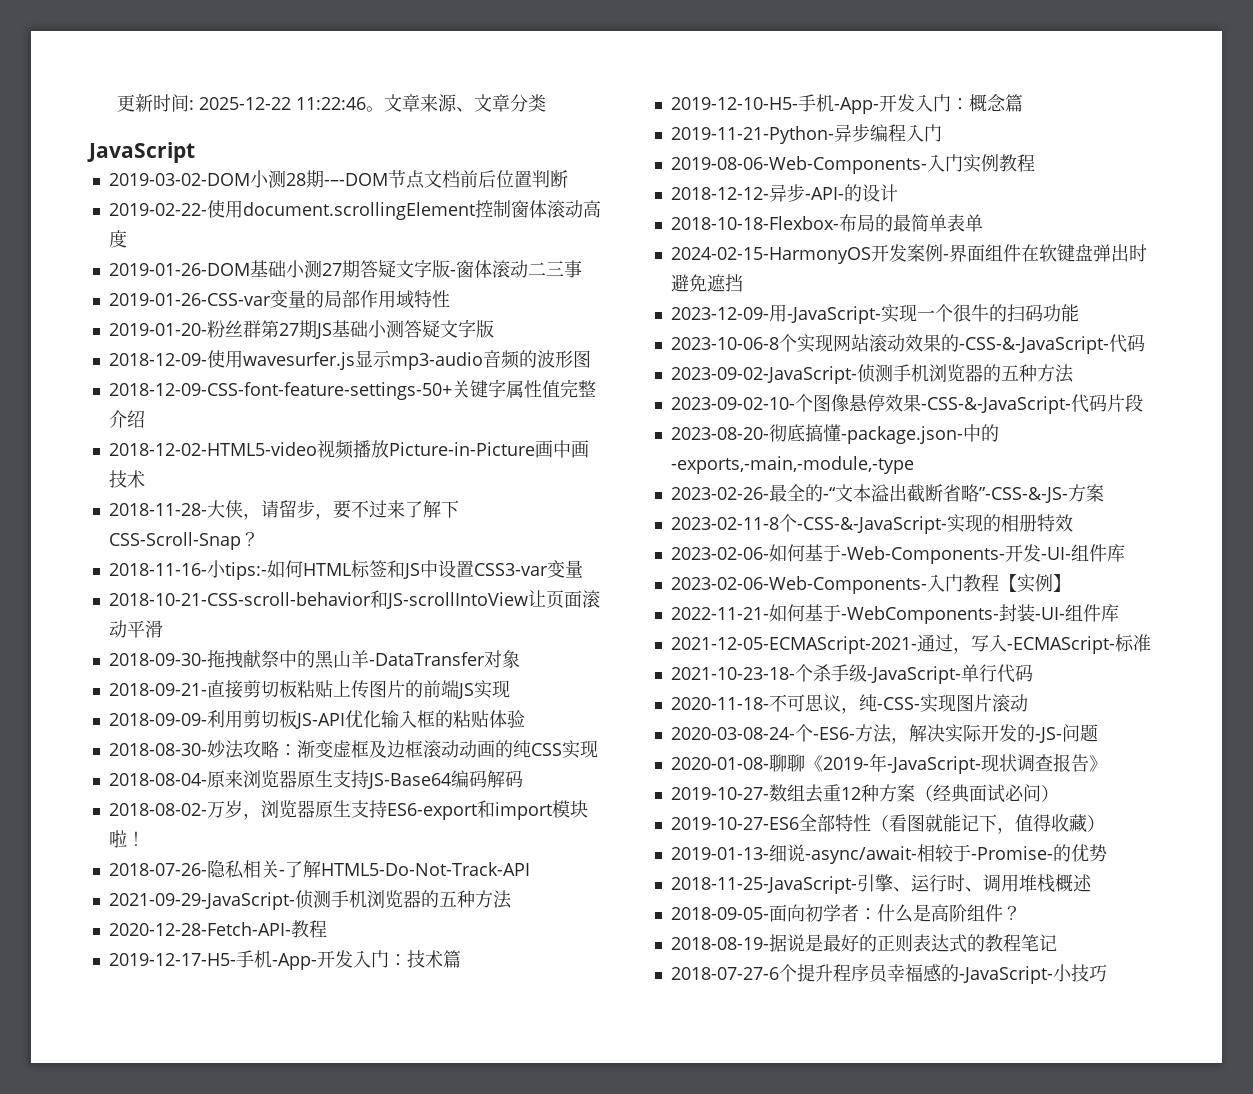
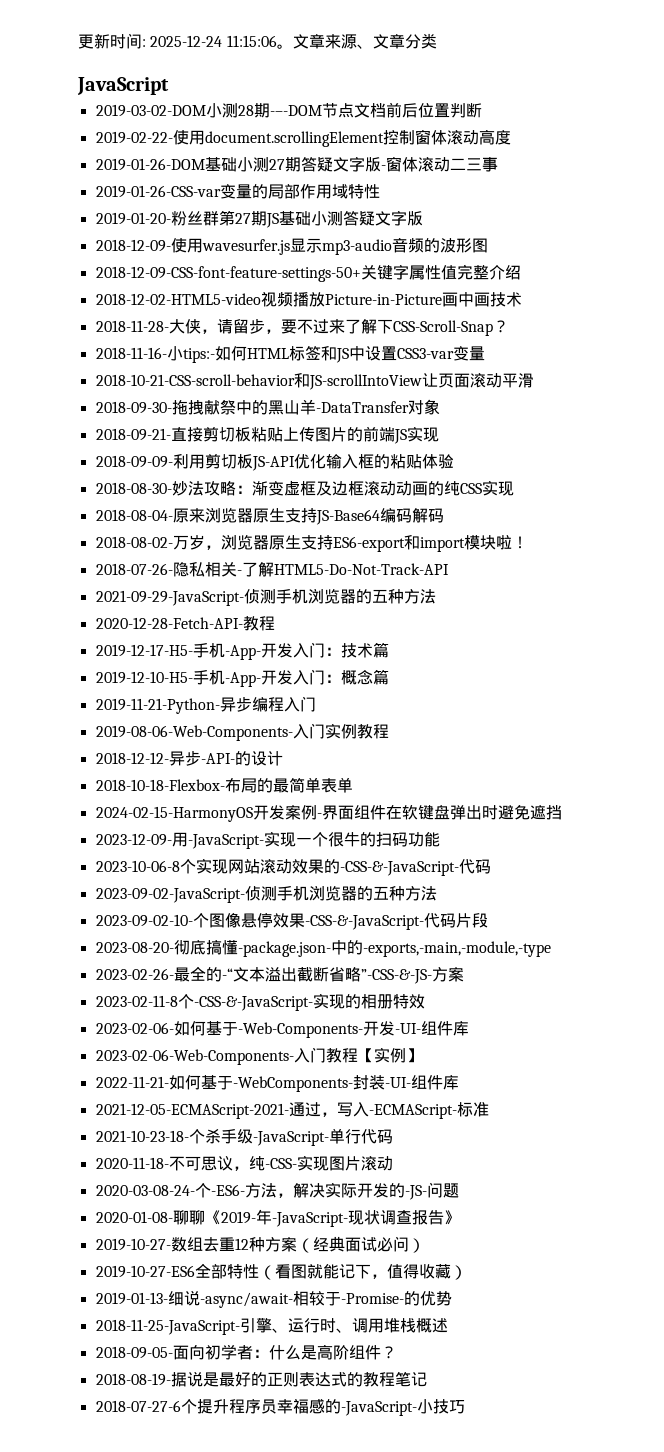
[199,97,367,110] 2025-12-22 11:22:46 -> [150,35,277,47] 2025-12-24 11:15:06

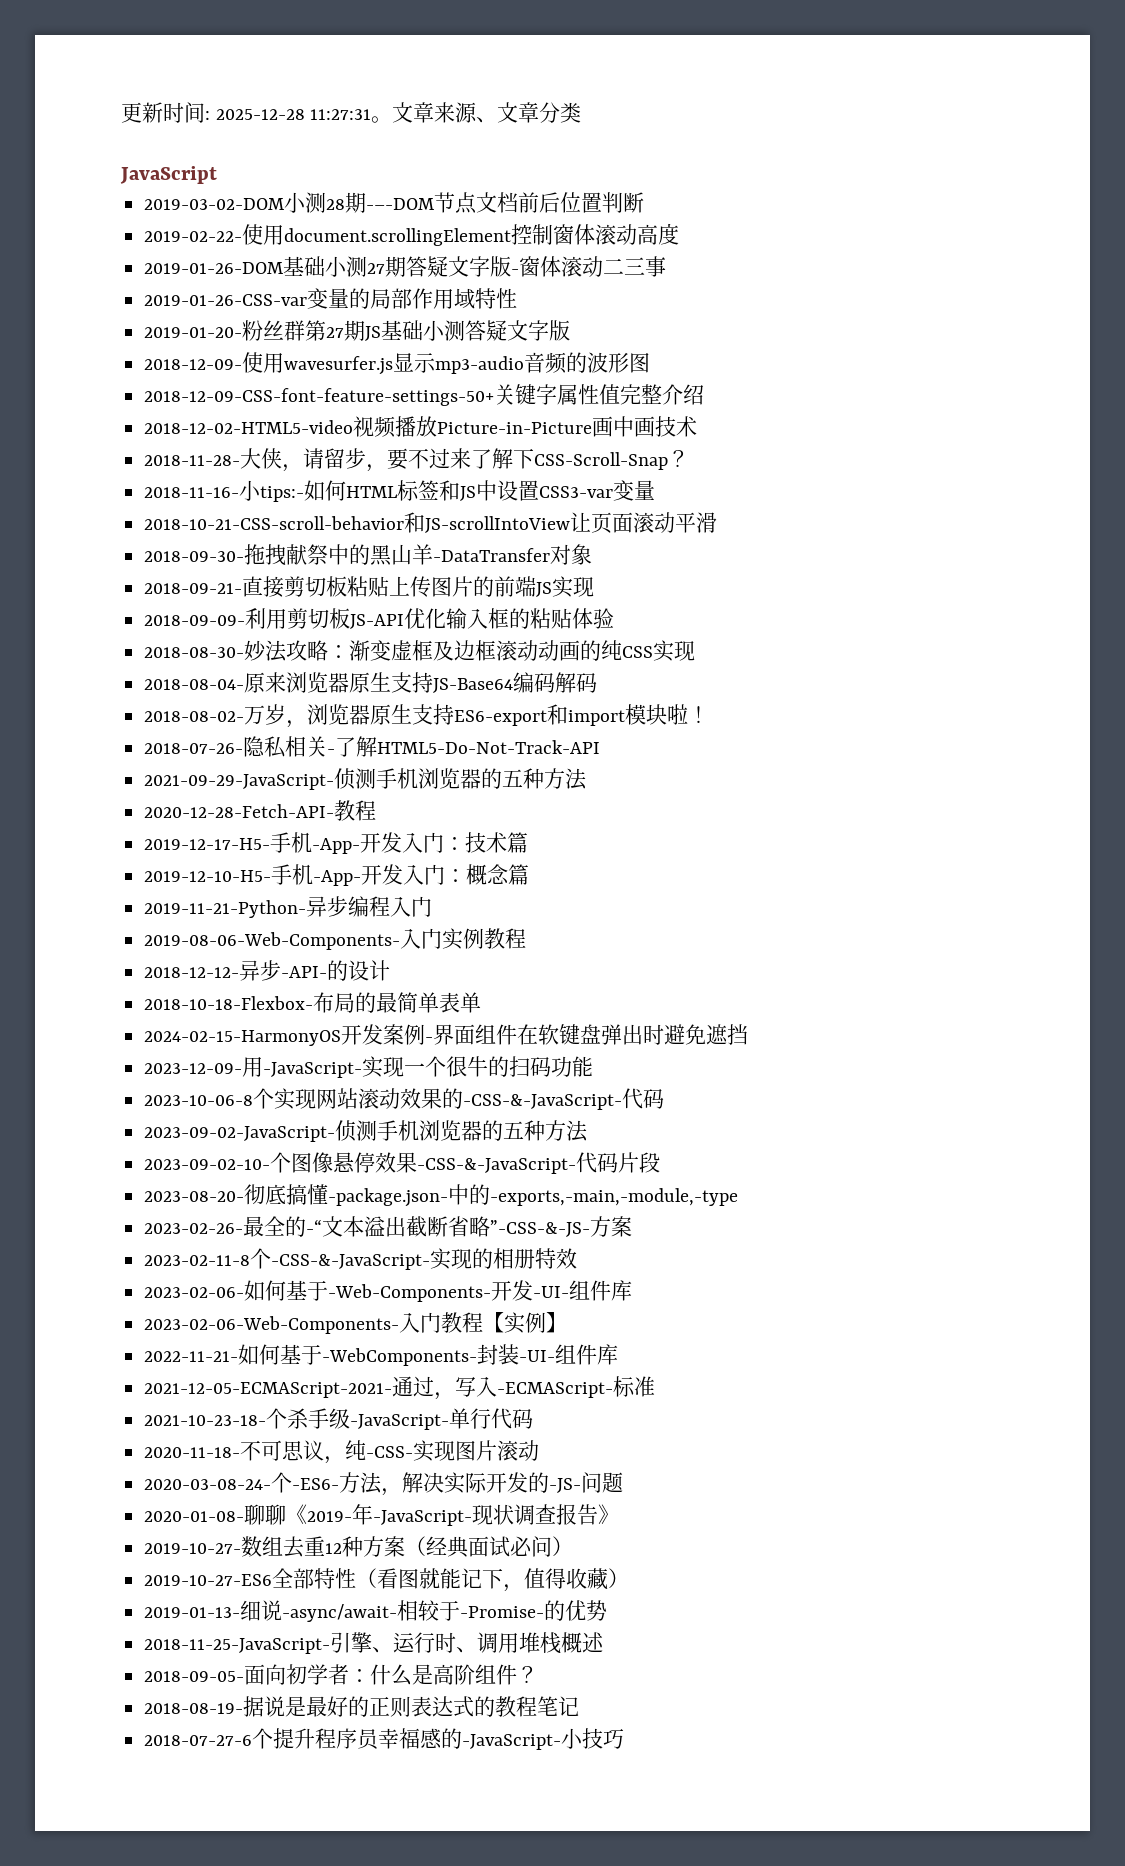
[150,35,277,47] 2025-12-24 11:15:06 -> [215,109,372,120] 2025-12-28 11:27:31

